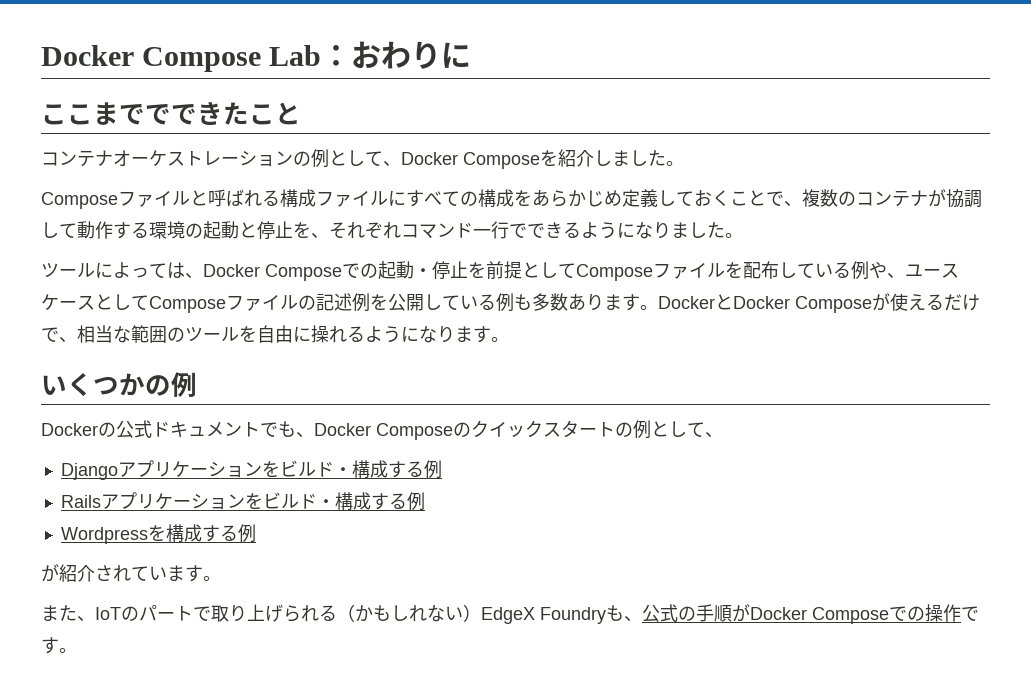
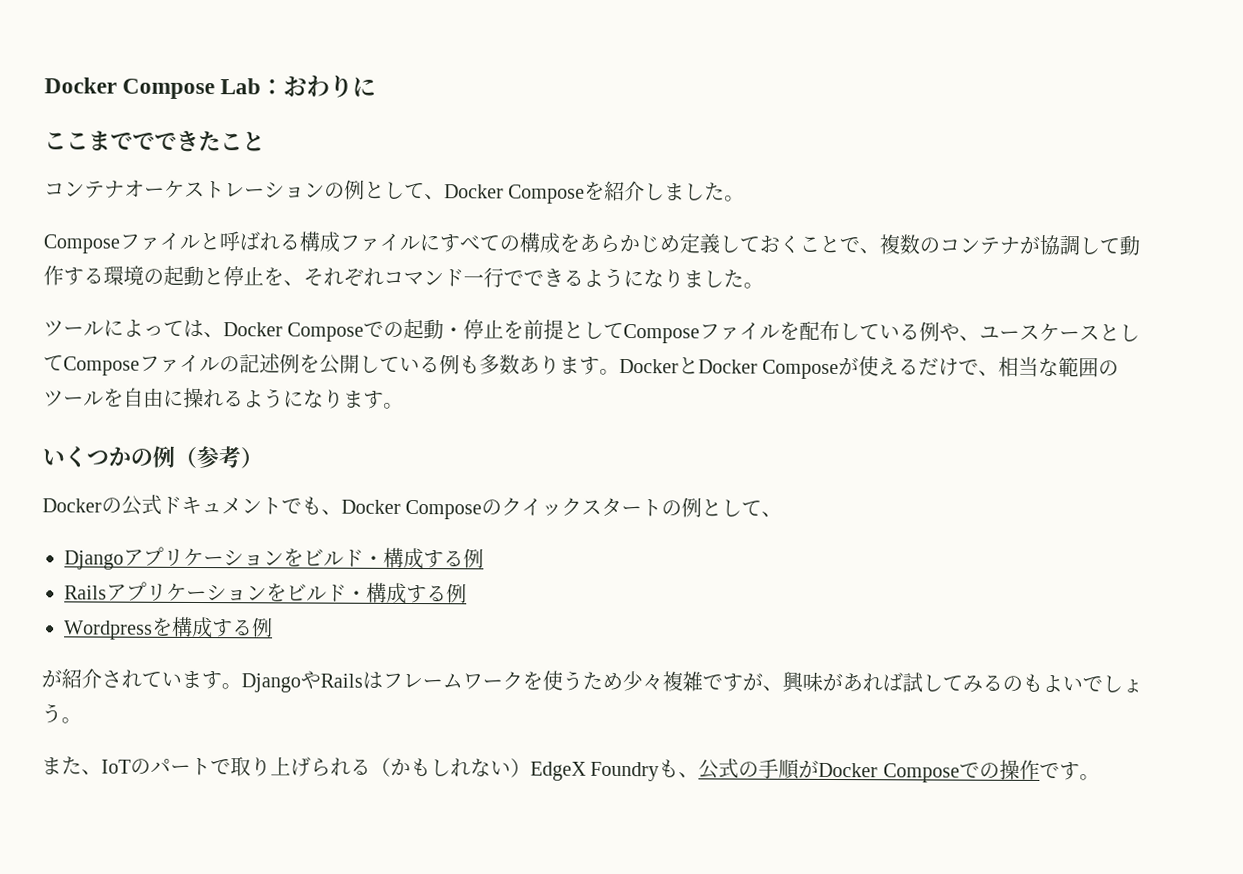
(197, 384) none -> [174,445,263,469] （参考）
(221, 578) none -> [241,670,1143,694] [41,703,82,724] DjangoやRailsはフレームワークを使うため少々複雑ですが、興味があれば試してみるのもよいでしょう。

